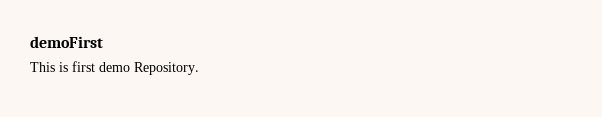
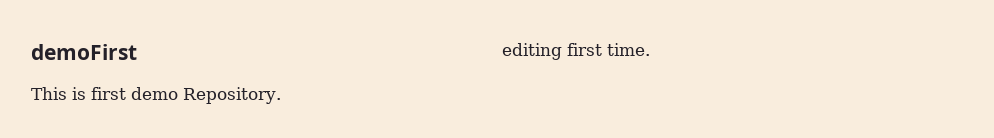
(199, 68) none -> [502,43,650,60] // editing first time.

